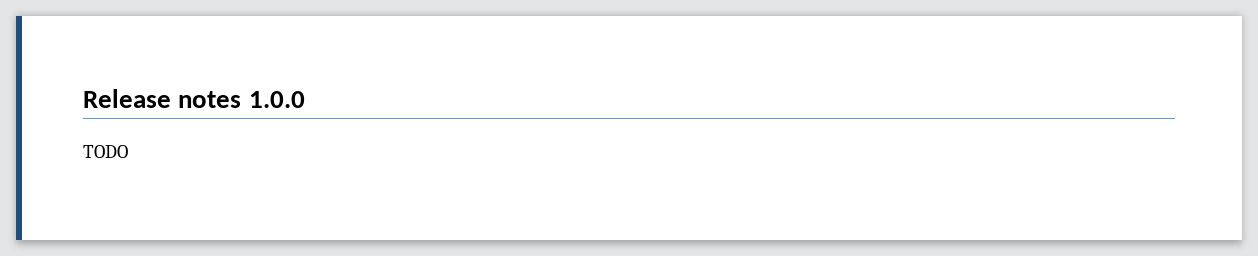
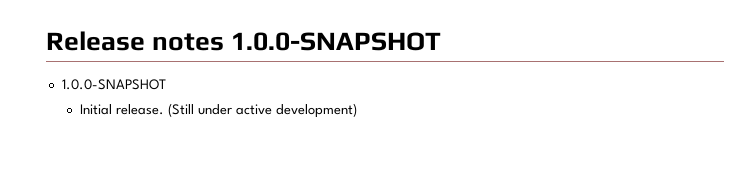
[248,91,305,108] [83,145,128,158] 1.0.0 // TODO -> [231,32,442,51] [61,79,166,90] [80,103,358,118] 1.0.0-SNAPSHOT // 1.0.0-SNAPSHOT // Initial release. (Still under active development)

